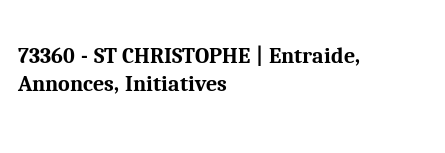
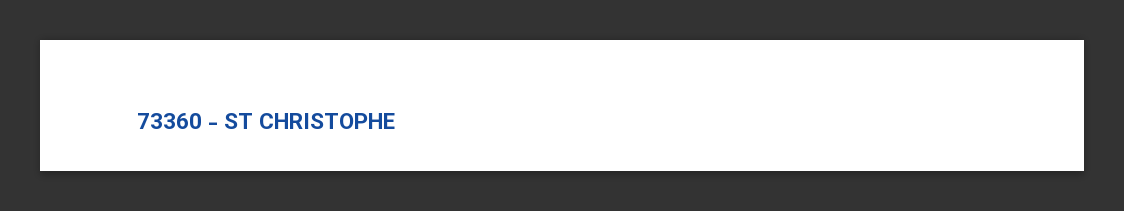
[256,45,361,66] [17,76,227,94] | Entraide, Annonces, Initiatives -> (396, 121) none

